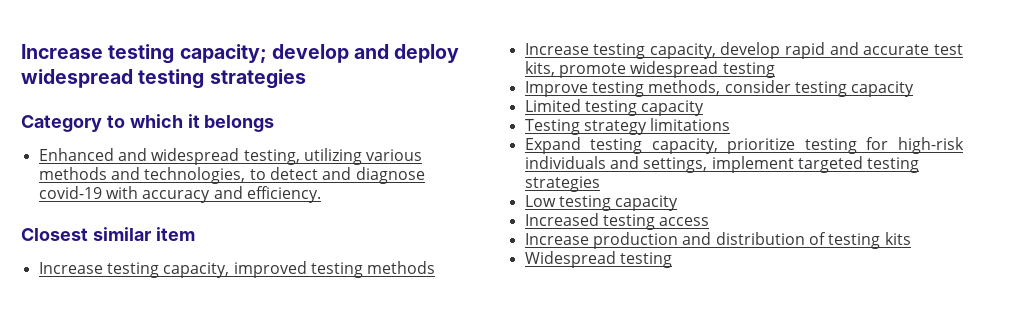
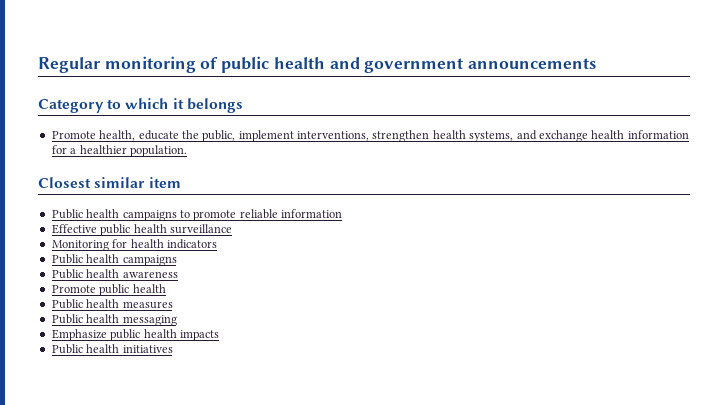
[21,44,460,64] [21,69,306,89] Increase testing capacity; develop and deploy widespread testing strategies -> [38,56,597,73] Regular monitoring of public health and government announcements
[38,148,423,165] [38,167,425,184] [38,186,321,203] [21,227,195,241] [38,261,436,278] [524,42,963,59] [524,61,775,78] [524,80,915,97] [524,99,705,116] [524,118,731,135] [524,137,964,154] [524,156,920,173] [524,176,600,192] [524,195,679,211] [524,213,710,230] [524,232,911,249] [524,251,672,268] Enhanced and widespread testing, utilizing various methods and technologies, to detect and diagnose covid-19 with accuracy and efficiency. // Closest similar item // Increase testing capacity, improved testing methods // Increase testing capacity, develop rapid and accurate test kits, promote widespread testing // Improve testing methods, consider testing capacity // Limited testing capacity // Testing strategy limitations // Expand testing capacity, prioritize testing for high-risk individuals and settings, implement targeted testing strategies // Low testing capacity // Increased testing access // Increase production and distribution of testing kits // Widespread testing -> [51,130,689,142] [51,145,187,157] [38,177,182,188] [51,209,342,221] [51,224,232,236] [51,239,217,251] [51,254,177,266] [51,269,178,279] [51,284,166,296] [51,299,173,309] [51,314,177,326] [51,329,219,341] [51,344,173,354] Promote health, educate the public, implement interventions, strengthen health systems, and exchange health information for a healthier population. // Closest similar item // Public health campaigns to promote reliable information // Effective public health surveillance // Monitoring for health indicators // Public health campaigns // Public health awareness // Promote public health // Public health measures // Public health messaging // Emphasize public health impacts // Public health initiatives

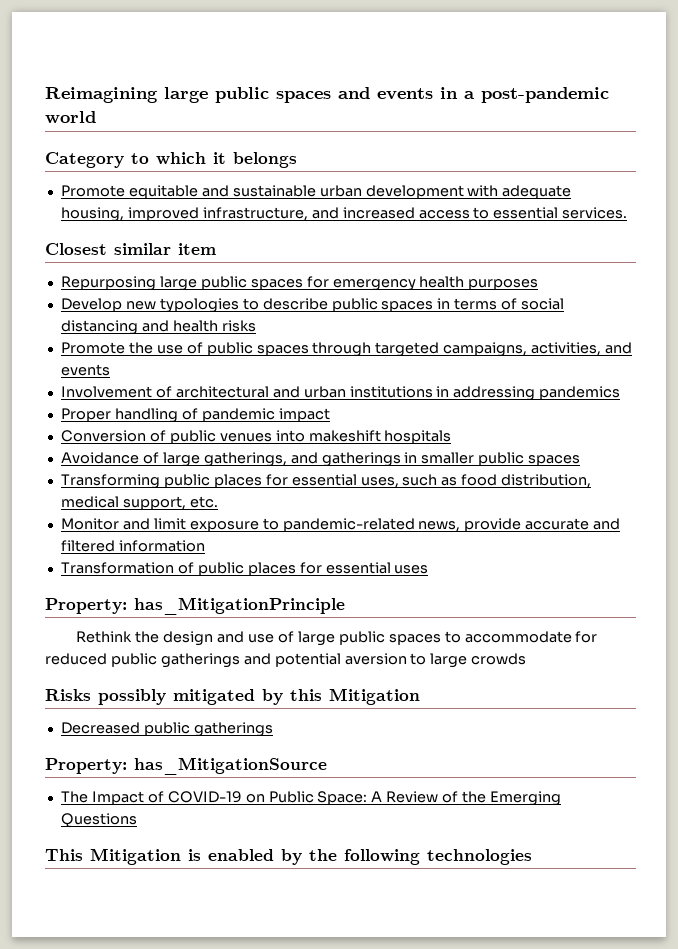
[38,56,597,73] Regular monitoring of public health and government announcements -> [45,87,609,103] [45,111,96,123] Reimagining large public spaces and events in a post-pandemic world
[99,130,689,142] [51,145,187,157] [38,177,182,188] [51,209,342,221] [51,224,232,236] [51,239,217,251] [51,254,177,266] [51,269,178,279] [51,284,166,296] [51,299,173,309] [51,314,177,326] [51,329,219,341] [51,344,173,354] health, educate the public, implement interventions, strengthen health systems, and exchange health information for a healthier population. // Closest similar item // Public health campaigns to promote reliable information // Effective public health surveillance // Monitoring for health indicators // Public health campaigns // Public health awareness // Promote public health // Public health measures // Public health messaging // Emphasize public health impacts // Public health initiatives -> [128,185,572,199] [60,207,628,222] [45,243,216,255] [60,276,539,291] [60,298,565,313] [60,320,256,335] [60,342,633,357] [60,364,110,376] [60,386,621,401] [60,408,330,423] [60,430,452,444] [60,452,581,467] [60,474,592,489] [60,496,218,510] [60,518,621,532] [60,540,205,552] [60,562,429,576] [45,597,345,615] [76,631,598,646] [45,653,527,668] [45,688,420,705] [60,722,273,737] [45,757,327,775] [60,791,562,806] [60,813,137,828] [45,848,532,865] equitable and sustainable urban development with adequate housing, improved infrastructure, and increased access to essential services. // Closest similar item // Repurposing large public spaces for emergency health purposes // Develop new typologies to describe public spaces in terms of social distancing and health risks // Promote the use of public spaces through targeted campaigns, activities, and events // Involvement of architectural and urban institutions in addressing pandemics // Proper handling of pandemic impact // Conversion of public venues into makeshift hospitals // Avoidance of large gatherings, and gatherings in smaller public spaces // Transforming public places for essential uses, such as food distribution, medical support, etc. // Monitor and limit exposure to pandemic-related news, provide accurate and filtered information // Transformation of public places for essential uses // Property: has_MitigationPrinciple // Rethink the design and use of large public spaces to accommodate for reduced public gatherings and potential aversion to large crowds // Risks possibly mitigated by this Mitigation // Decreased public gatherings // Property: has_MitigationSource // The Impact of COVID-19 on Public Space: A Review of the Emerging Questions // This Mitigation is enabled by the following technologies

